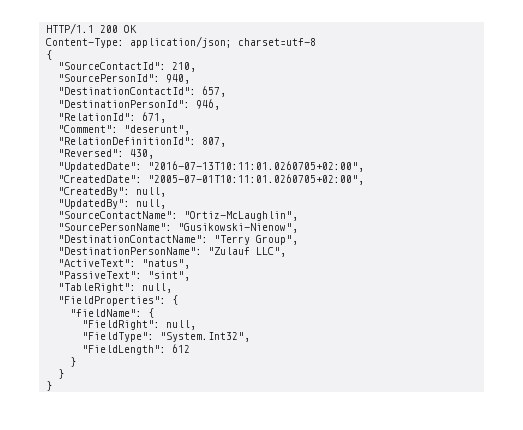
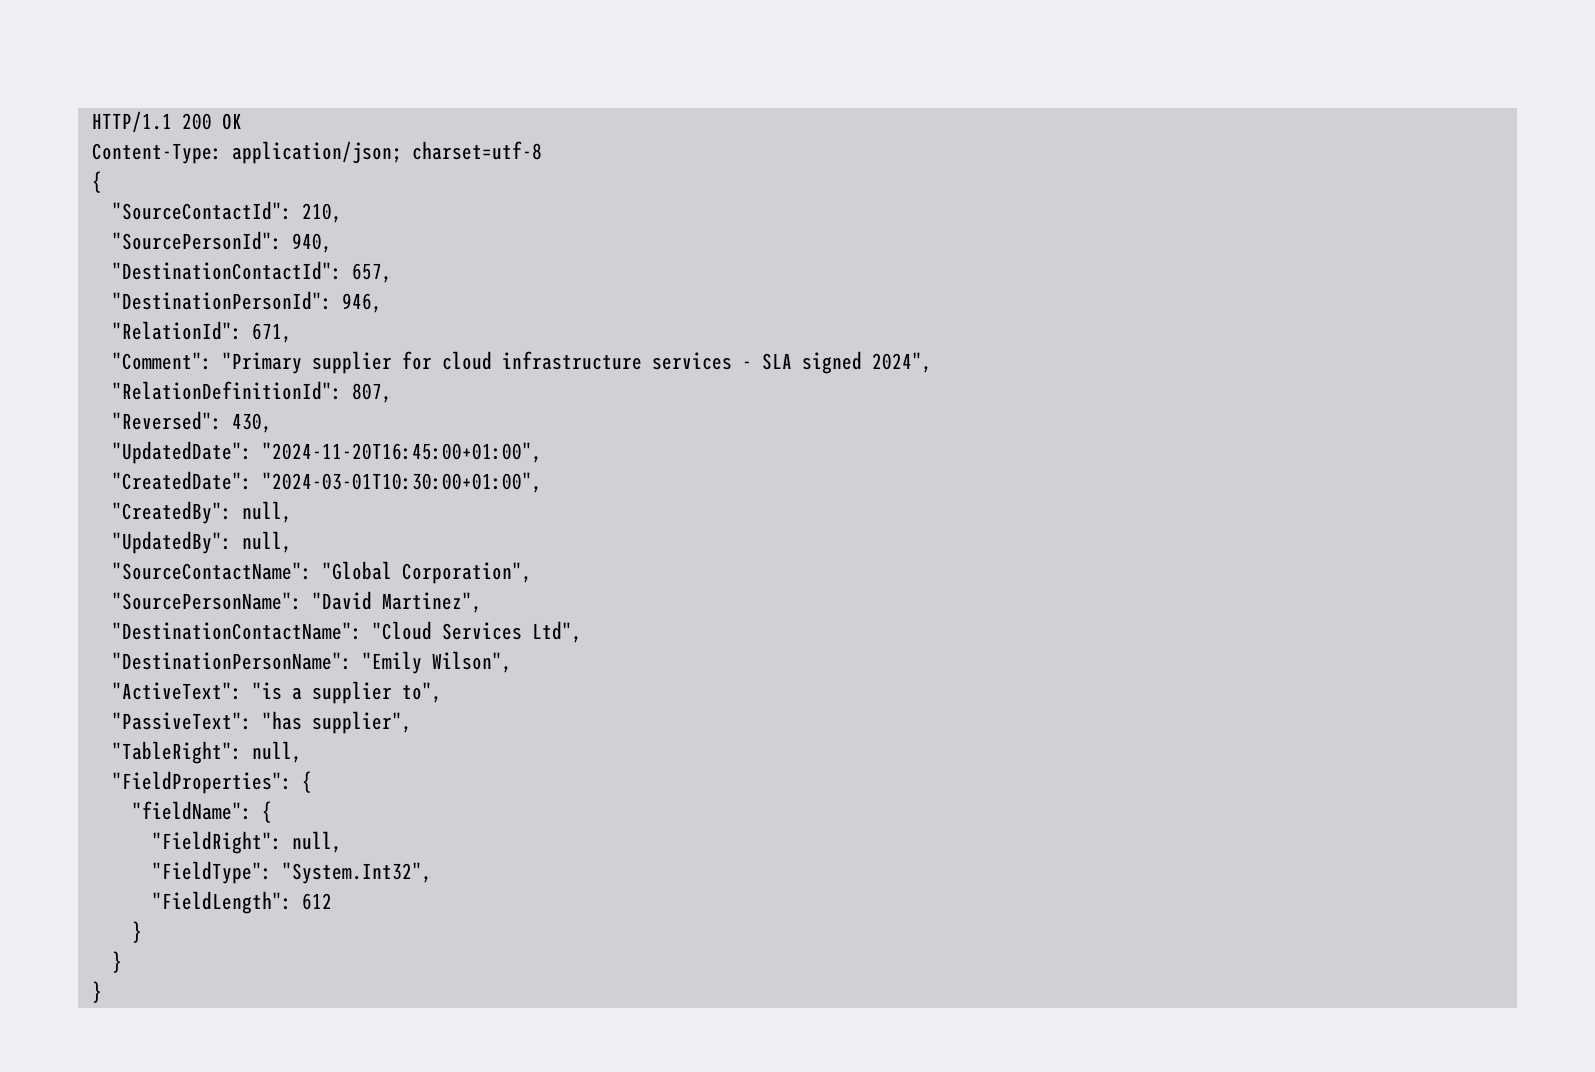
[123,125,190,135] "deserunt", -> [222,351,933,374] "Primary supplier for cloud infrastructure services - SLA signed 2024",
[147,161,364,172] "2016-07-13T10:11:01.0260705+02:00", -> [262,442,543,463] "2024-11-20T16:45:00+01:00",
[147,174,364,185] "2005-07-01T10:11:01.0260705+02:00", -> [262,472,543,493] "2024-03-01T10:30:00+01:00",
[183,211,298,221] "Ortiz-McLaughlin", -> [322,561,533,584] "Global Corporation",
[177,223,298,233] "Gusikowski-Nienow", -> [312,591,483,613] "David Martinez",
[213,235,298,245] "Terry Group", -> [372,621,583,643] "Cloud Services Ltd",
[207,247,286,257] "Zulauf LLC", -> [362,651,513,674] "Emily Wilson",
[141,259,190,269] "natus", -> [252,681,443,704] "is a supplier to",
[147,271,190,281] "sint", -> [262,711,413,734] "has supplier",

